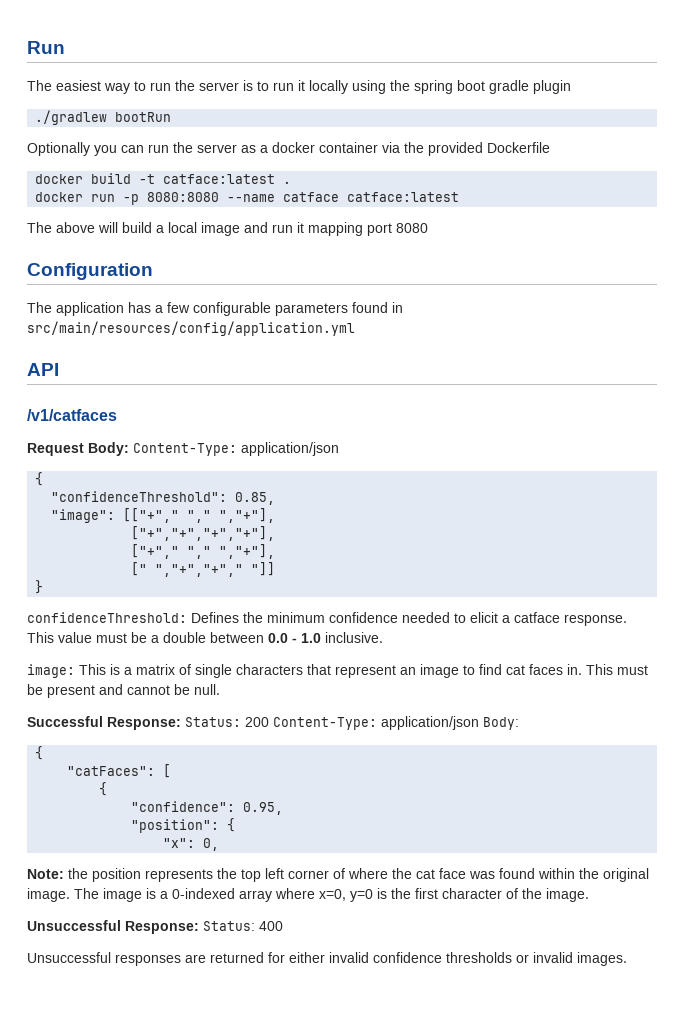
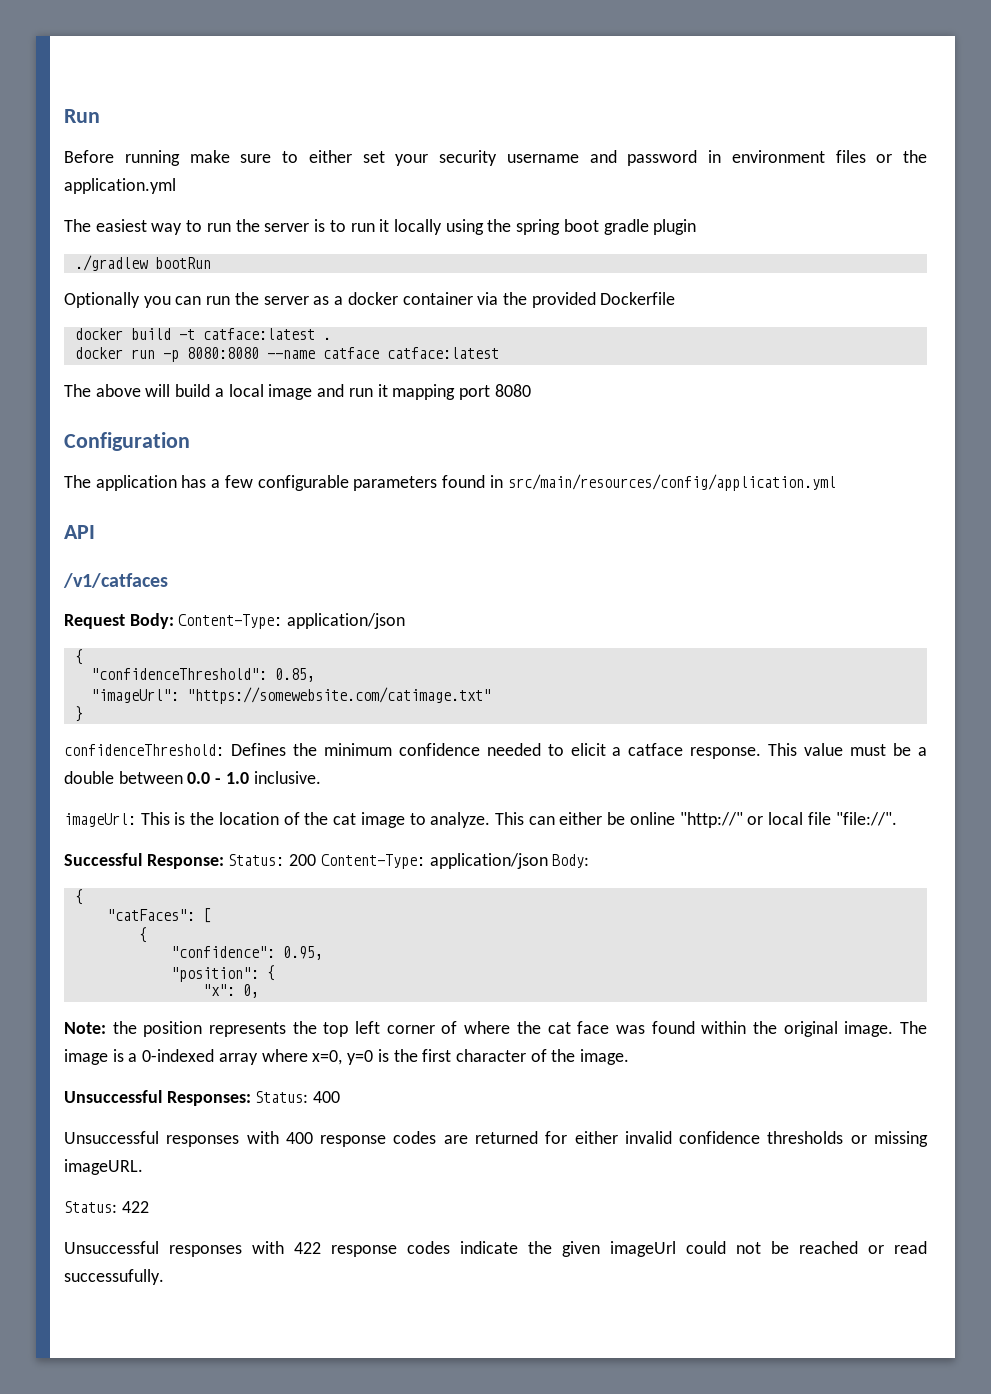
(65, 47) none -> [64,150,927,166] [64,178,176,194] // Before running make sure to either set your security username and password in environment files or the application.yml
[51,508,276,523] [131,526,276,541] [131,544,276,559] [131,562,276,577] "image": [["+"," "," ","+"], // ["+","+","+","+"], // ["+"," "," ","+"], // [" ","+","+"," "]] -> [90,687,491,704] "imageUrl": "https://somewebsite.com/catimage.txt"
[27,664,75,678] image: -> [64,813,136,827] imageUrl:
[124,664,648,678] [27,684,220,698] a matrix of single characters that represent an image to find cat faces in. This must be present and cannot be null. -> [190,812,897,828] the location of the cat image to analyze. This can either be online "http://" or local file "file://".
[125,921,199,934] Response: -> [166,1091,251,1106] Responses:
(181, 960) none -> [246,1131,437,1147] with 400 response codes
[533,952,627,966] invalid images. -> [874,1131,929,1147] [64,1159,143,1175] [64,1201,149,1213] [64,1241,927,1257] [64,1269,164,1285] missing imageURL. // Status: 422 // Unsuccessful responses with 422 response codes indicate the given imageUrl could not be reached or read successufully.

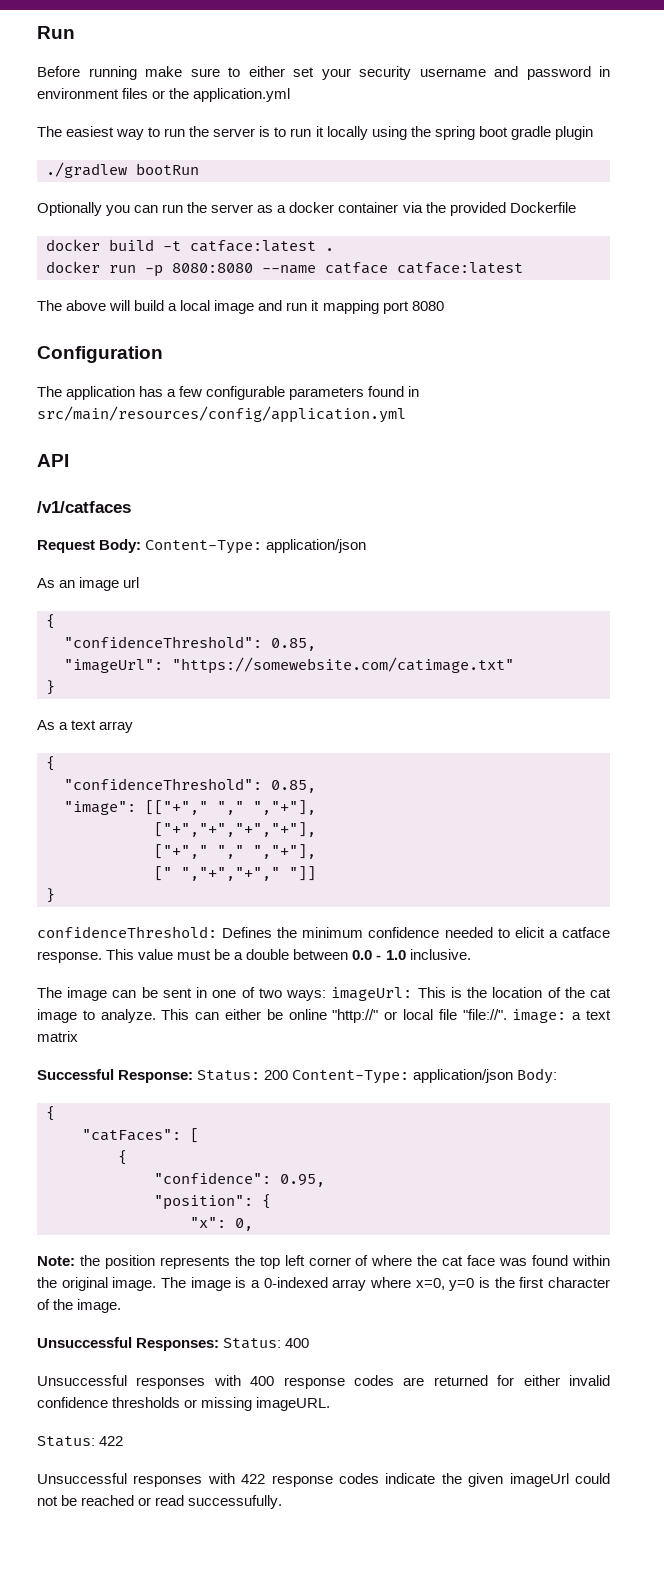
(406, 621) none -> [37,577,140,591] // As an image url
(83, 714) none -> [37,720,134,733] [46,756,55,771] [64,778,316,793] [64,800,316,815] [154,822,316,837] [154,844,316,859] [154,866,316,881] [46,888,55,903] // As a text array // { // "confidenceThreshold": 0.85, // "image": [["+"," "," ","+"], // ["+","+","+","+"], // ["+"," "," ","+"], // [" ","+","+"," "]] // }
(321, 777) none -> [37,987,327,1001] The image can be sent in one of two ways:
(897, 819) none -> [512,1009,611,1023] [37,1031,78,1042] image: a text matrix

